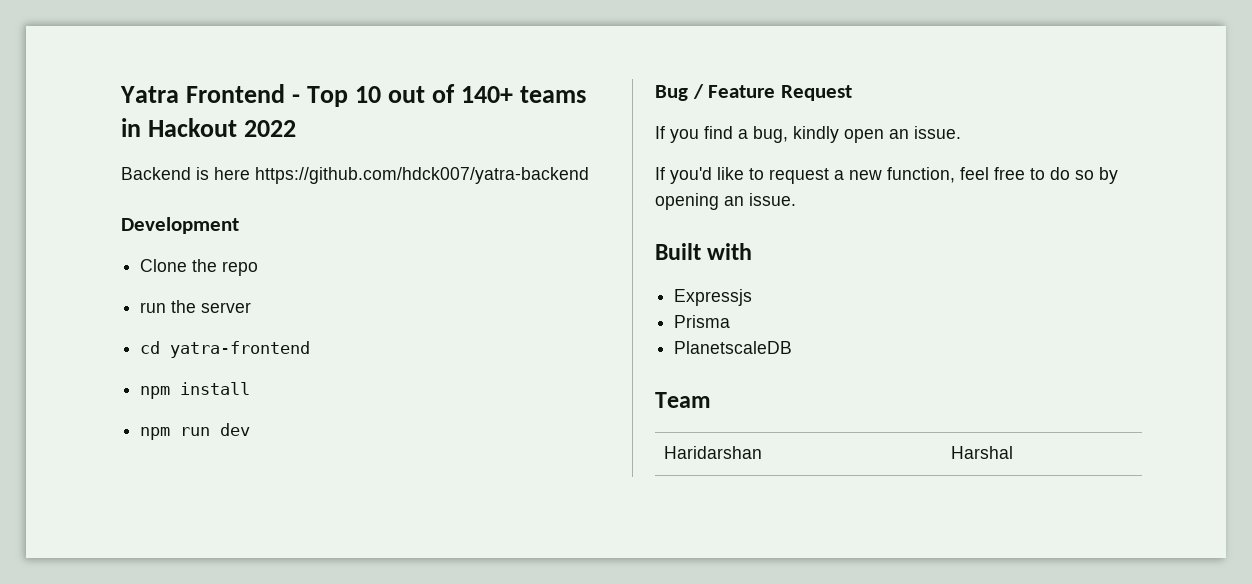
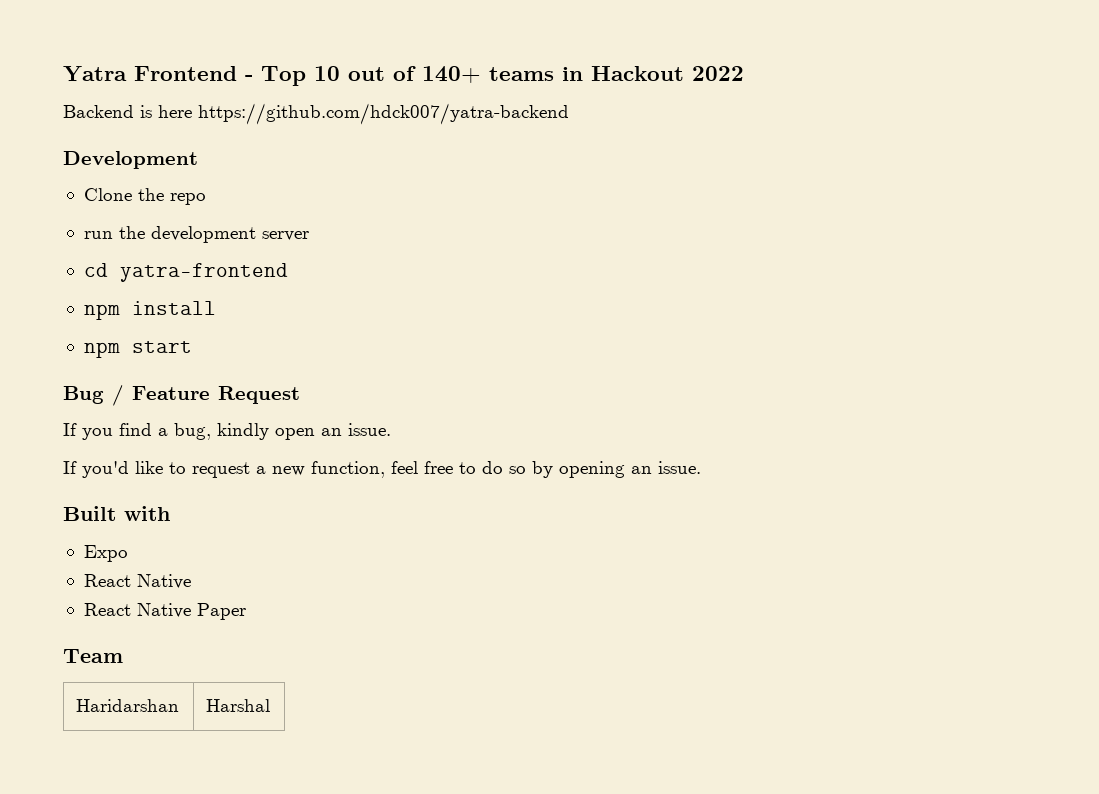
(197, 306) none -> [150,226,256,243] development
[180,423,251,436] run dev -> [131,341,192,353] start
[674,289,753,306] [674,315,731,328] [674,341,793,354] Expressjs // Prisma // PlanetscaleDB -> [83,545,128,562] [83,574,191,589] [83,603,246,620] Expo // React Native // React Native Paper

